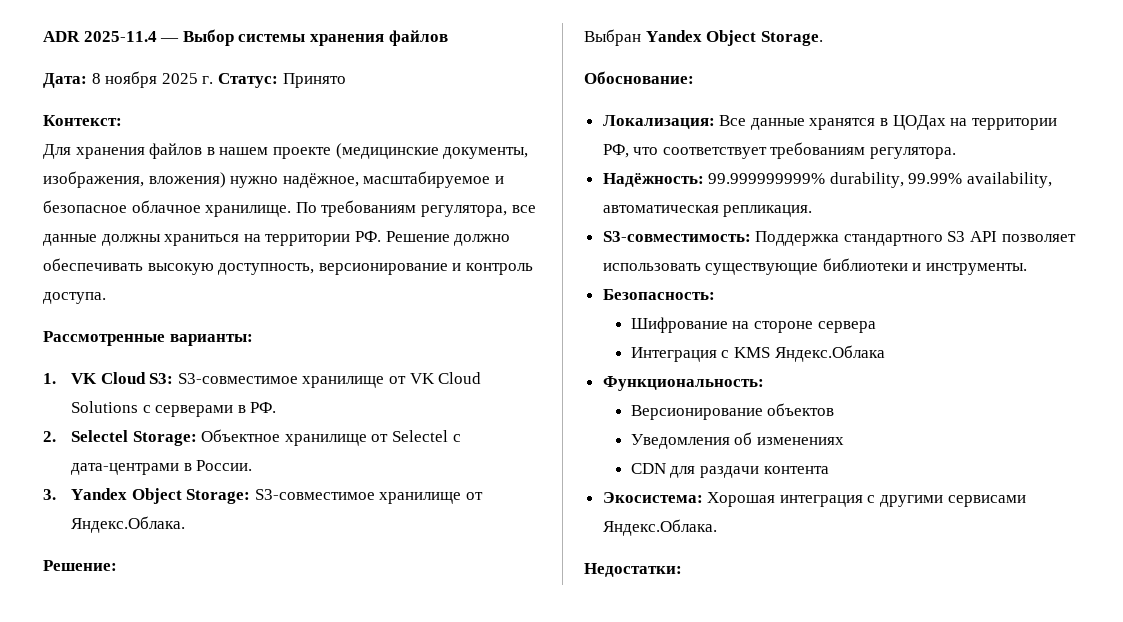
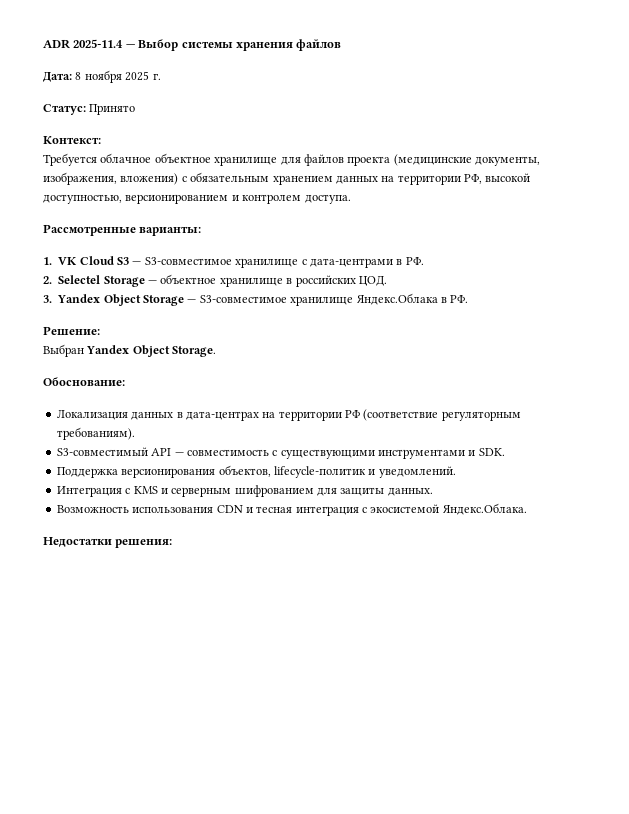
(214, 80) none -> (161, 76) //
[43,143,529,159] [43,171,504,188] [43,200,536,217] [43,231,511,246] [43,258,533,275] Для хранения файлов в нашем проекте (медицинские документы, изображения, вложения) нужно надёжное, масштабируемое и безопасное облачное хранилище. По требованиям регулятора, все данные должны храниться на территории РФ. Решение должно обеспечивать высокую доступность, версионирование и контроль -> [43,153,540,166] [43,172,531,185] [43,194,302,204] Требуется облачное объектное хранилище для файлов проекта (медицинские документы, изображения, вложения) с обязательным хранением данных на территории РФ, высокой доступностью, версионированием и контролем
[149,372,482,388] [71,401,277,417] [43,429,461,446] [71,460,253,475] [43,488,484,504] [71,516,186,533] S3: S3-совместимое хранилище от VK Cloud Solutions с серверами в РФ. // 2. Selectel Storage: Объектное хранилище от Selectel с дата-центрами в России. // 3. Yandex Object Storage: S3-совместимое хранилище от Яндекс.Облака. -> [117,257,424,268] [43,274,387,287] [43,293,469,306] S3 — S3‑совместимое хранилище с дата‑центрами в РФ. // 2. Selectel Storage — объектное хранилище в российских ЦОД. // 3. Yandex Object Storage — S3‑совместимое хранилище Яндекс.Облака в РФ.
[602,115,1057,130] [602,142,957,159] [602,172,1053,188] [602,205,813,217] [602,231,1076,246] [602,258,1028,275] [602,289,715,300] [630,317,876,333] [630,345,885,362] [602,376,764,391] [630,403,835,420] [630,432,844,449] [630,463,829,478] [602,492,1026,507] [602,519,717,536] [584,563,682,577] Локализация: Все данные хранятся в ЦОДах на территории РФ, что соответствует требованиям регулятора. // Надёжность: 99.999999999% durability, 99.99% availability, автоматическая репликация. // S3-совместимость: Поддержка стандартного S3 API позволяет использовать существующие библиотеки и инструменты. // Безопасность: // Шифрование на стороне сервера // Интеграция с KMS Яндекс.Облака // Функциональность: // Версионирование объектов // Уведомления об изменениях // CDN для раздачи контента // Экосистема: Хорошая интеграция с другими сервисами Яндекс.Облака. // Недостатки: -> [56,409,521,421] [56,427,135,440] [56,447,505,459] [56,465,456,478] [56,485,433,497] [56,503,527,516] [43,537,173,548] Локализация данных в дата‑центрах на территории РФ (соответствие регуляторным требованиям). // S3‑совместимый API — совместимость с существующими инструментами и SDK. // Поддержка версионирования объектов, lifecycle‑политик и уведомлений. // Интеграция с KMS и серверным шифрованием для защиты данных. // Возможность использования CDN и тесная интеграция с экосистемой Яндекс.Облака. // Недостатки решения:

